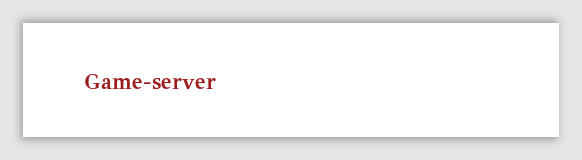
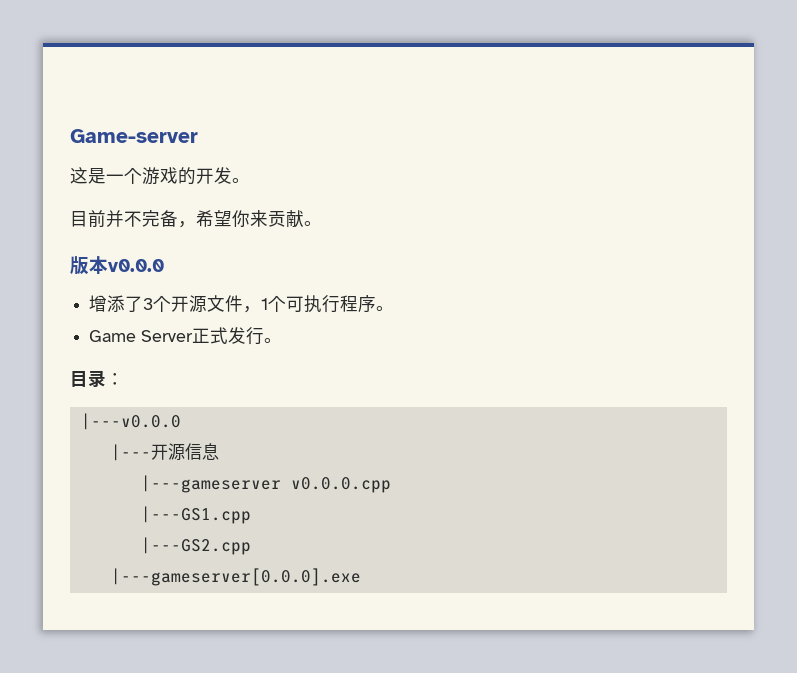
(216, 81) none -> [70,167,250,185] [70,210,322,228] [70,256,164,275] [89,295,395,313] [89,327,283,345] [70,370,124,388] [80,413,181,430] [110,443,219,461] [140,475,391,493] [140,506,251,524] [140,537,251,555] [110,568,361,586] // 这是一个游戏的开发。 // 目前并不完备，希望你来贡献。 // 版本v0.0.0 // 增添了3个开源文件，1个可执行程序。 // Game Server正式发行。 // 目录： // |---v0.0.0 // |---开源信息 // |---gameserver v0.0.0.cpp // |---GS1.cpp // |---GS2.cpp // |---gameserver[0.0.0].exe

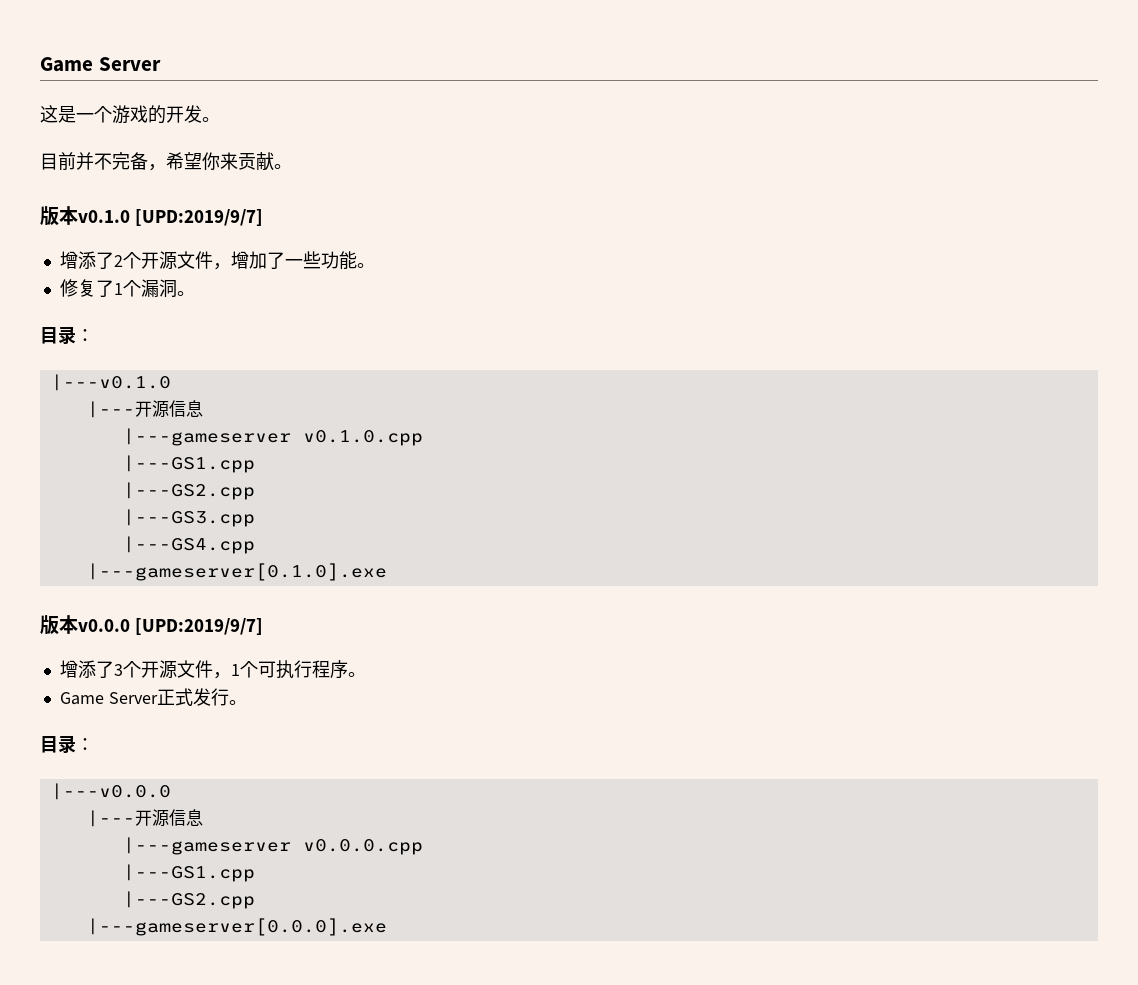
[70,129,198,143] Game-server -> [40,57,161,72] Game Server
(322, 223) none -> [40,206,264,226] [59,251,375,270] [59,279,195,297] [40,326,94,345] [50,374,171,391] [86,400,203,418] [122,428,423,446] [122,455,255,473] [122,482,255,500] [122,509,255,527] [122,536,255,554] [86,563,387,581] // 版本v0.1.0 [UPD:2019/9/7] // 增添了2个开源文件，增加了一些功能。 // 修复了1个漏洞。 // 目录： // |---v0.1.0 // |---开源信息 // |---gameserver v0.1.0.cpp // |---GS1.cpp // |---GS2.cpp // |---GS3.cpp // |---GS4.cpp // |---gameserver[0.1.0].exe
(164, 265) none -> [135,618,264,635] [UPD:2019/9/7]

